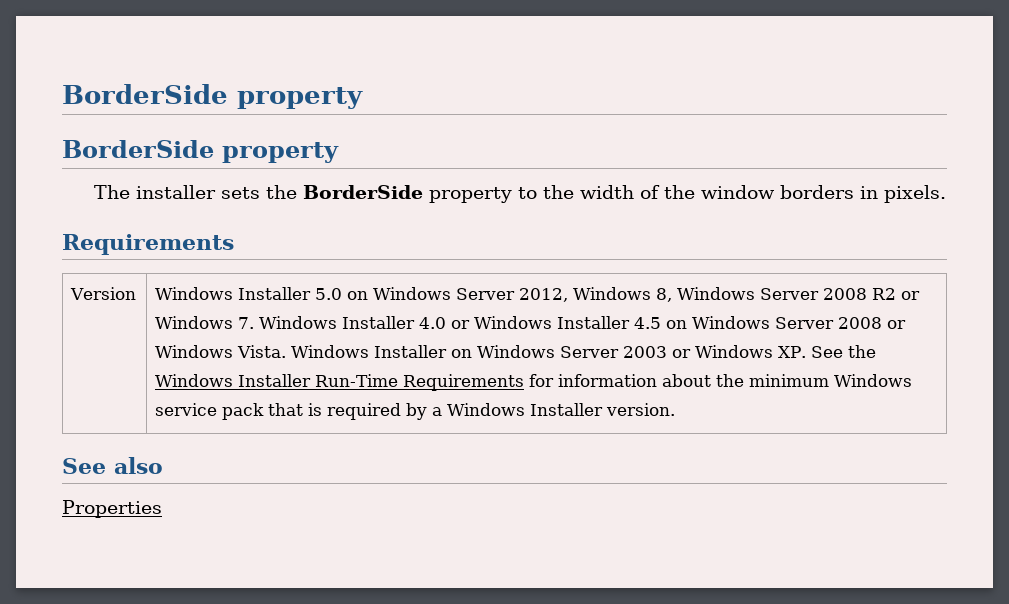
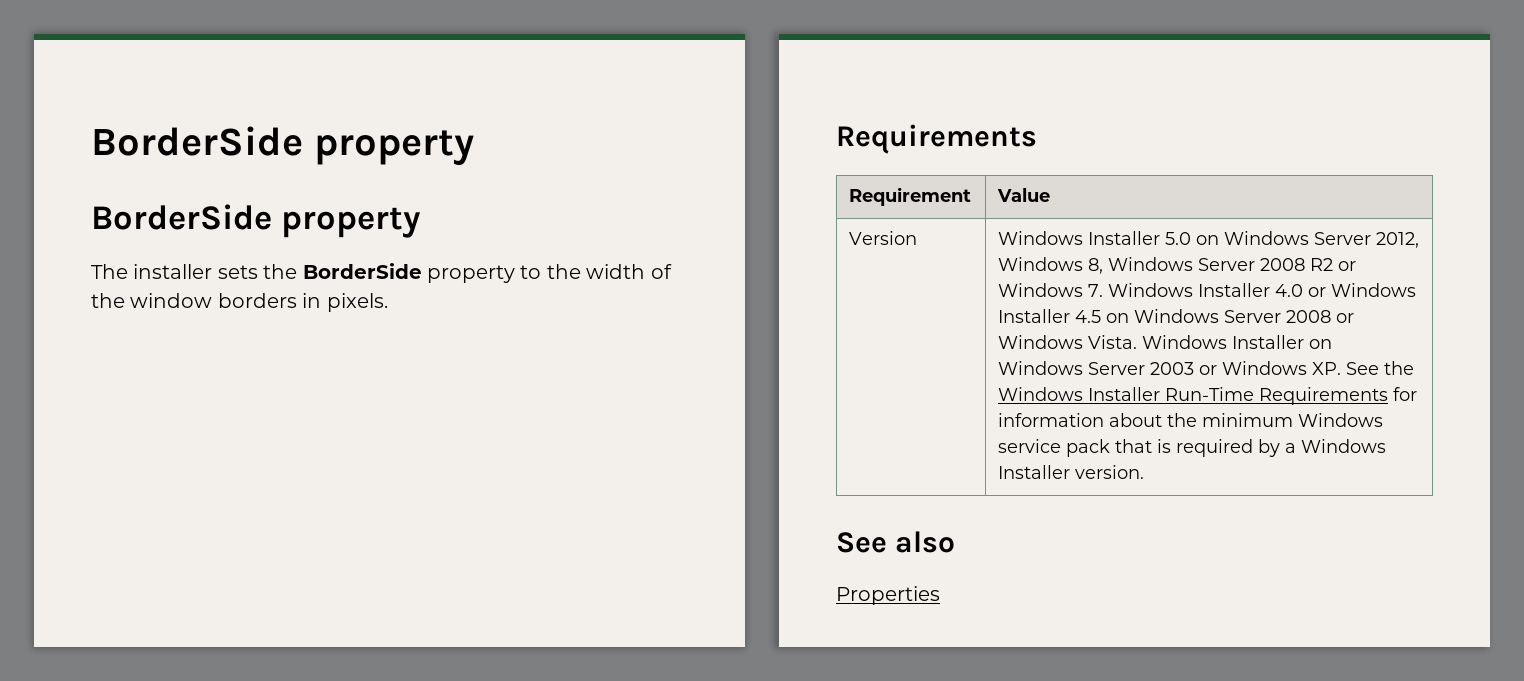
(234, 244) none -> [849,187,972,206] [997,188,1051,202] // Requirement | Value

